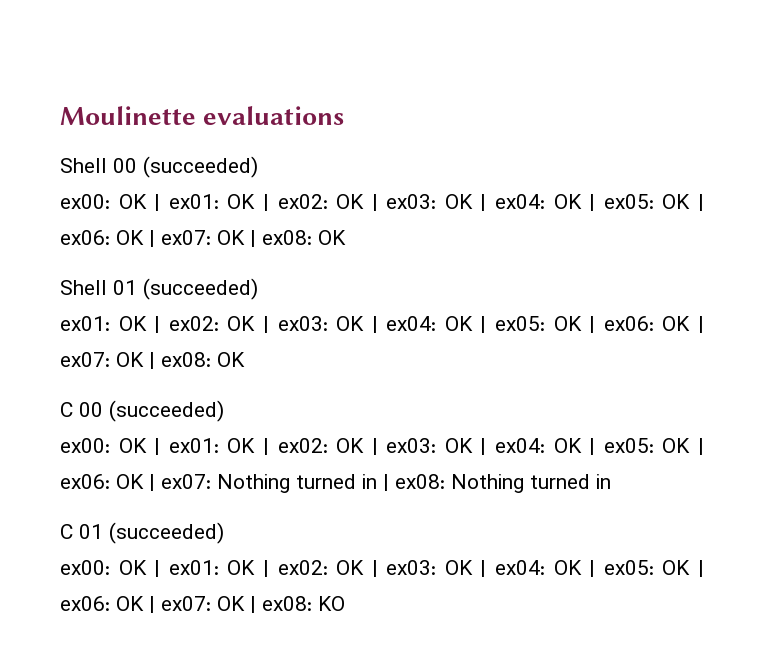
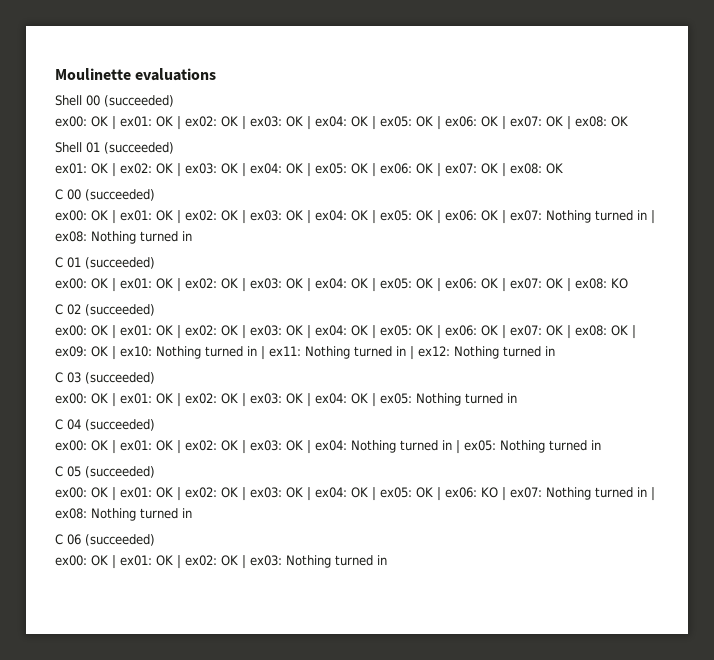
(345, 603) none -> [55,304,155,316] [55,325,636,339] [55,346,555,360] [55,372,155,384] [55,393,517,407] [55,419,155,431] [55,440,601,454] [55,466,155,478] [55,487,655,501] [55,508,192,521] [55,534,155,546] [55,555,387,569] // C 02 (succeeded) // ex00: OK | ex01: OK | ex02: OK | ex03: OK | ex04: OK | ex05: OK | ex06: OK | ex07: OK | ex08: OK | ex09: OK | ex10: Nothing turned in | ex11: Nothing turned in | ex12: Nothing turned in // C 03 (succeeded) // ex00: OK | ex01: OK | ex02: OK | ex03: OK | ex04: OK | ex05: Nothing turned in // C 04 (succeeded) // ex00: OK | ex01: OK | ex02: OK | ex03: OK | ex04: Nothing turned in | ex05: Nothing turned in // C 05 (succeeded) // ex00: OK | ex01: OK | ex02: OK | ex03: OK | ex04: OK | ex05: OK | ex06: KO | ex07: Nothing turned in | ex08: Nothing turned in // C 06 (succeeded) // ex00: OK | ex01: OK | ex02: OK | ex03: Nothing turned in

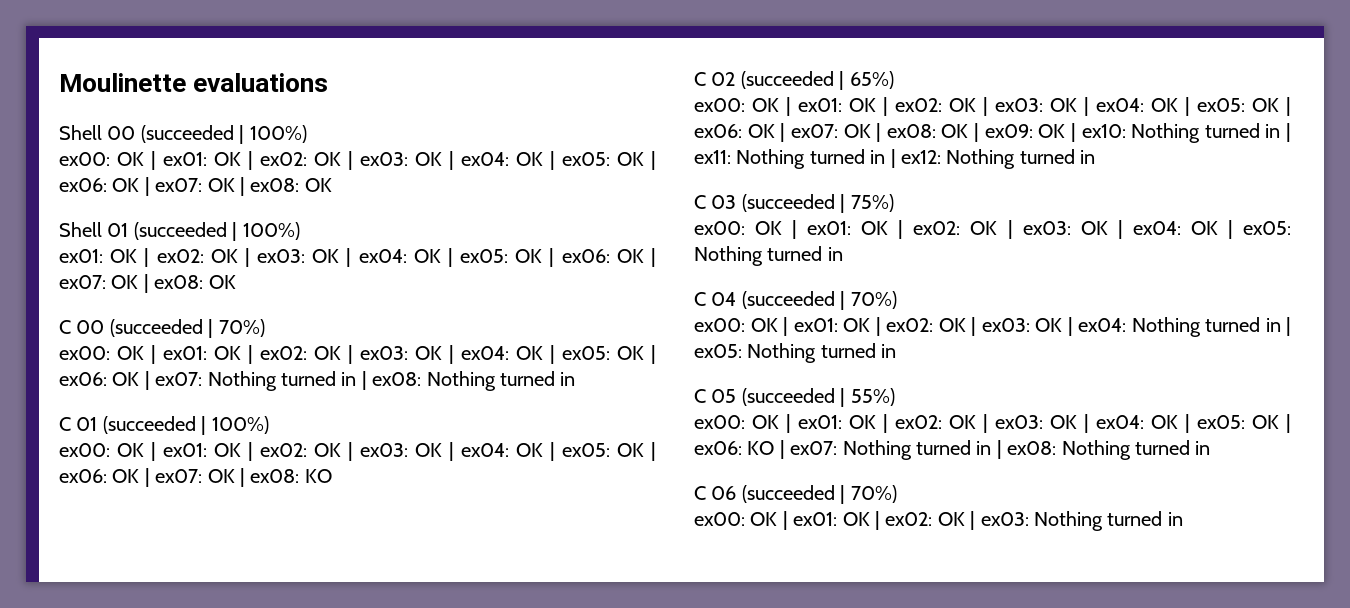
[104,95,174,107] (succeeded) -> [140,125,307,144] (succeeded | 100%)
[104,142,174,154] (succeeded) -> [133,222,300,241] (succeeded | 100%)
[85,189,155,201] (succeeded) -> [109,319,265,338] (succeeded | 70%)
[85,257,155,269] (succeeded) -> [102,416,269,435] (succeeded | 100%)
[85,304,155,316] (succeeded) -> [740,71,894,90] (succeeded | 65%)
[85,372,155,384] (succeeded) -> [741,194,894,213] (succeeded | 75%)
[85,419,155,431] (succeeded) -> [741,291,897,310] (succeeded | 70%)
[85,466,155,478] (succeeded) -> [741,388,895,407] (succeeded | 55%)
[85,534,155,546] (succeeded) -> [741,485,897,504] (succeeded | 70%)

